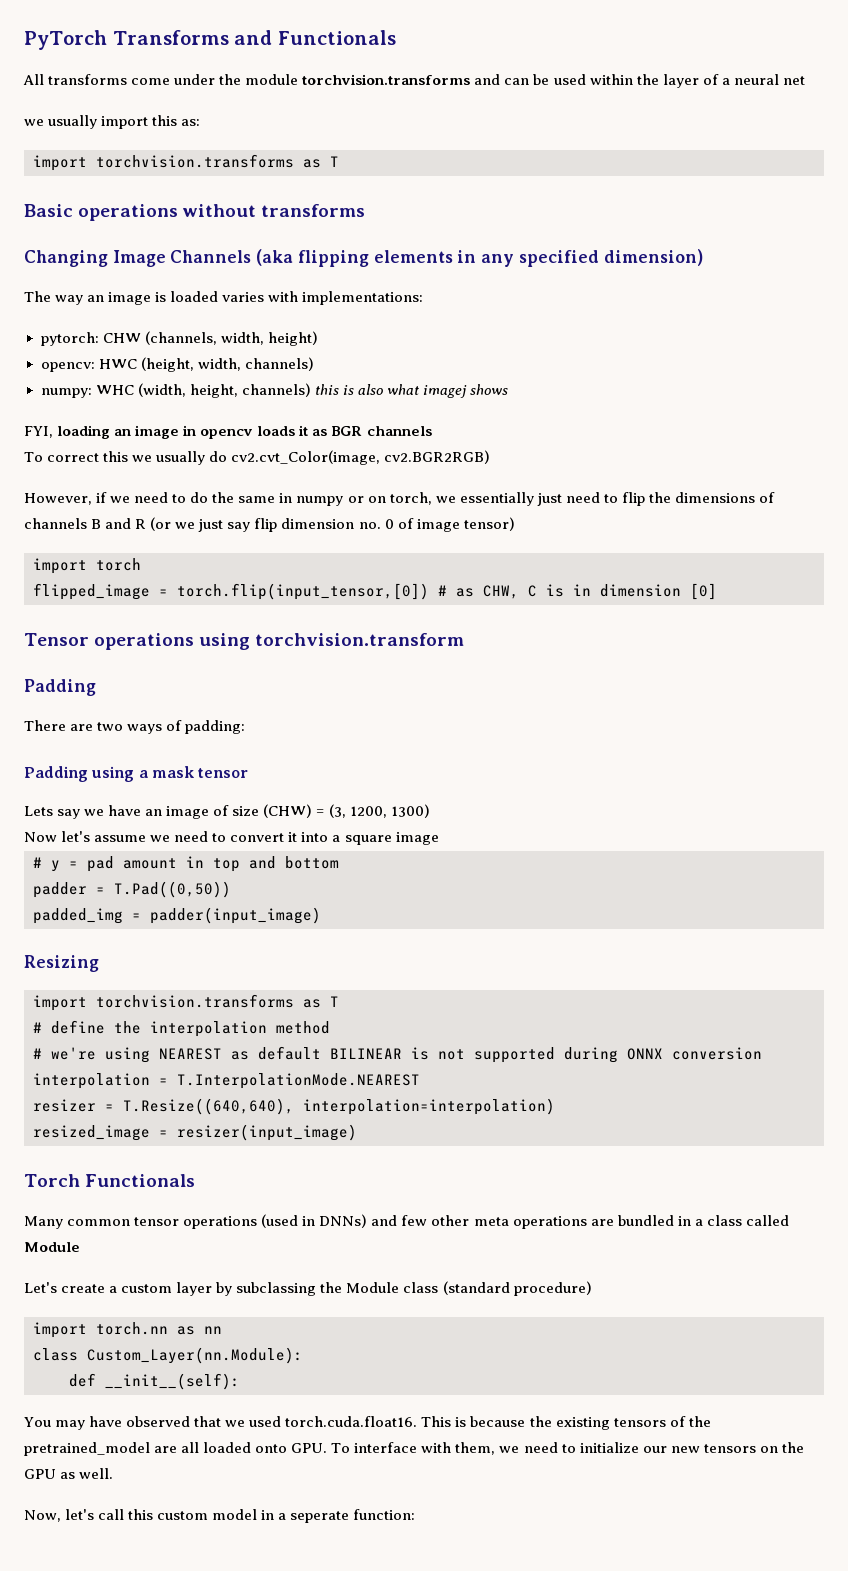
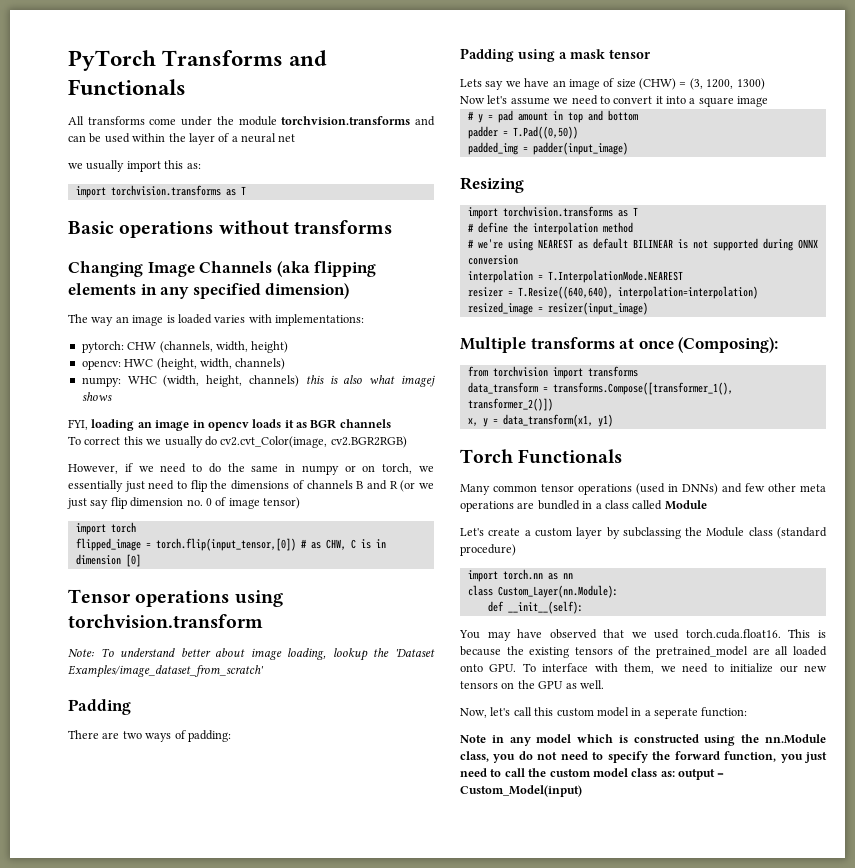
(465, 639) none -> [68,648,435,661] [68,665,264,678] // Note: To understand better about image loading, lookup the 'Dataset Examples/image_dataset_from_scratch'
(357, 1132) none -> [460,337,779,353] [467,366,638,379] [467,382,733,395] [467,398,553,411] [467,414,613,427] // Multiple transforms at once (Composing): // from torchvision import transforms // data_transform = transforms.Compose([transformer_1(), transformer_2()]) // x, y = data_transform(x1, y1)
(416, 1514) none -> [460,734,826,746] [460,751,827,763] [460,768,725,780] [460,785,582,797] // Note in any model which is constructed using the nn.Module class, you do not need to specify the forward function, you just need to call the custom model class as: output = Custom_Model(input)

